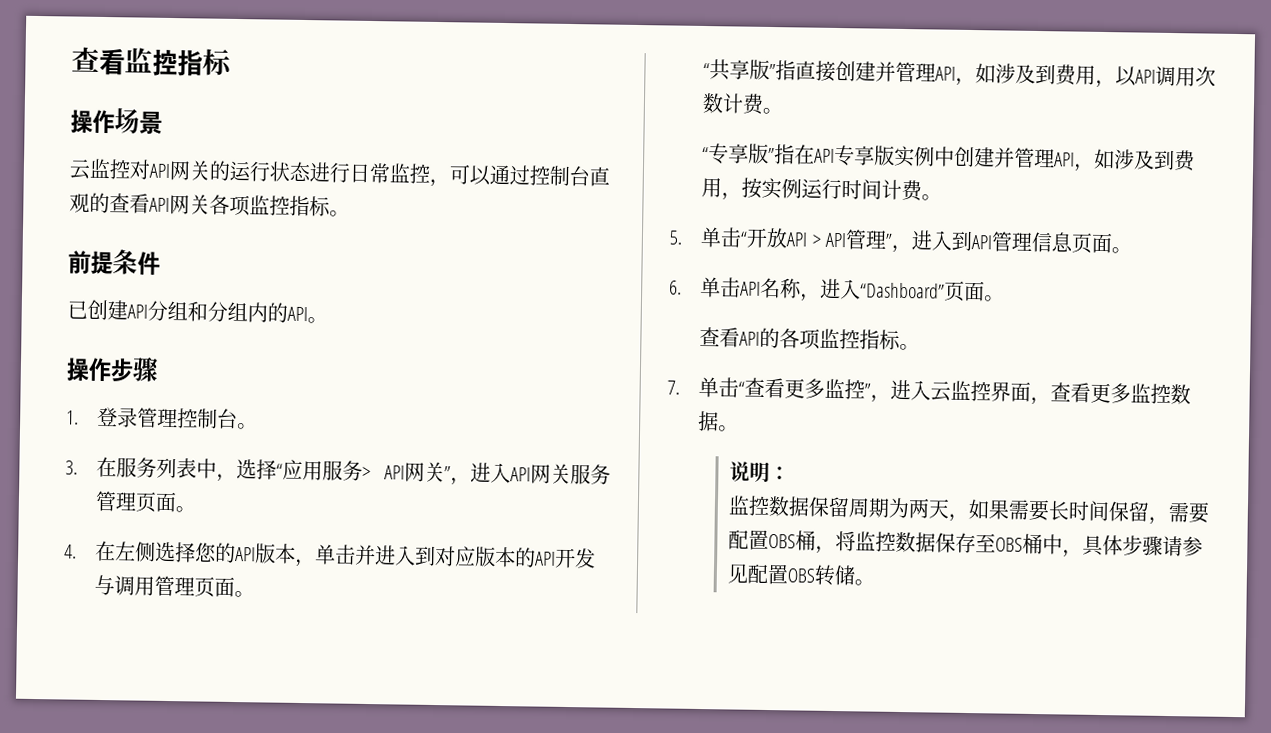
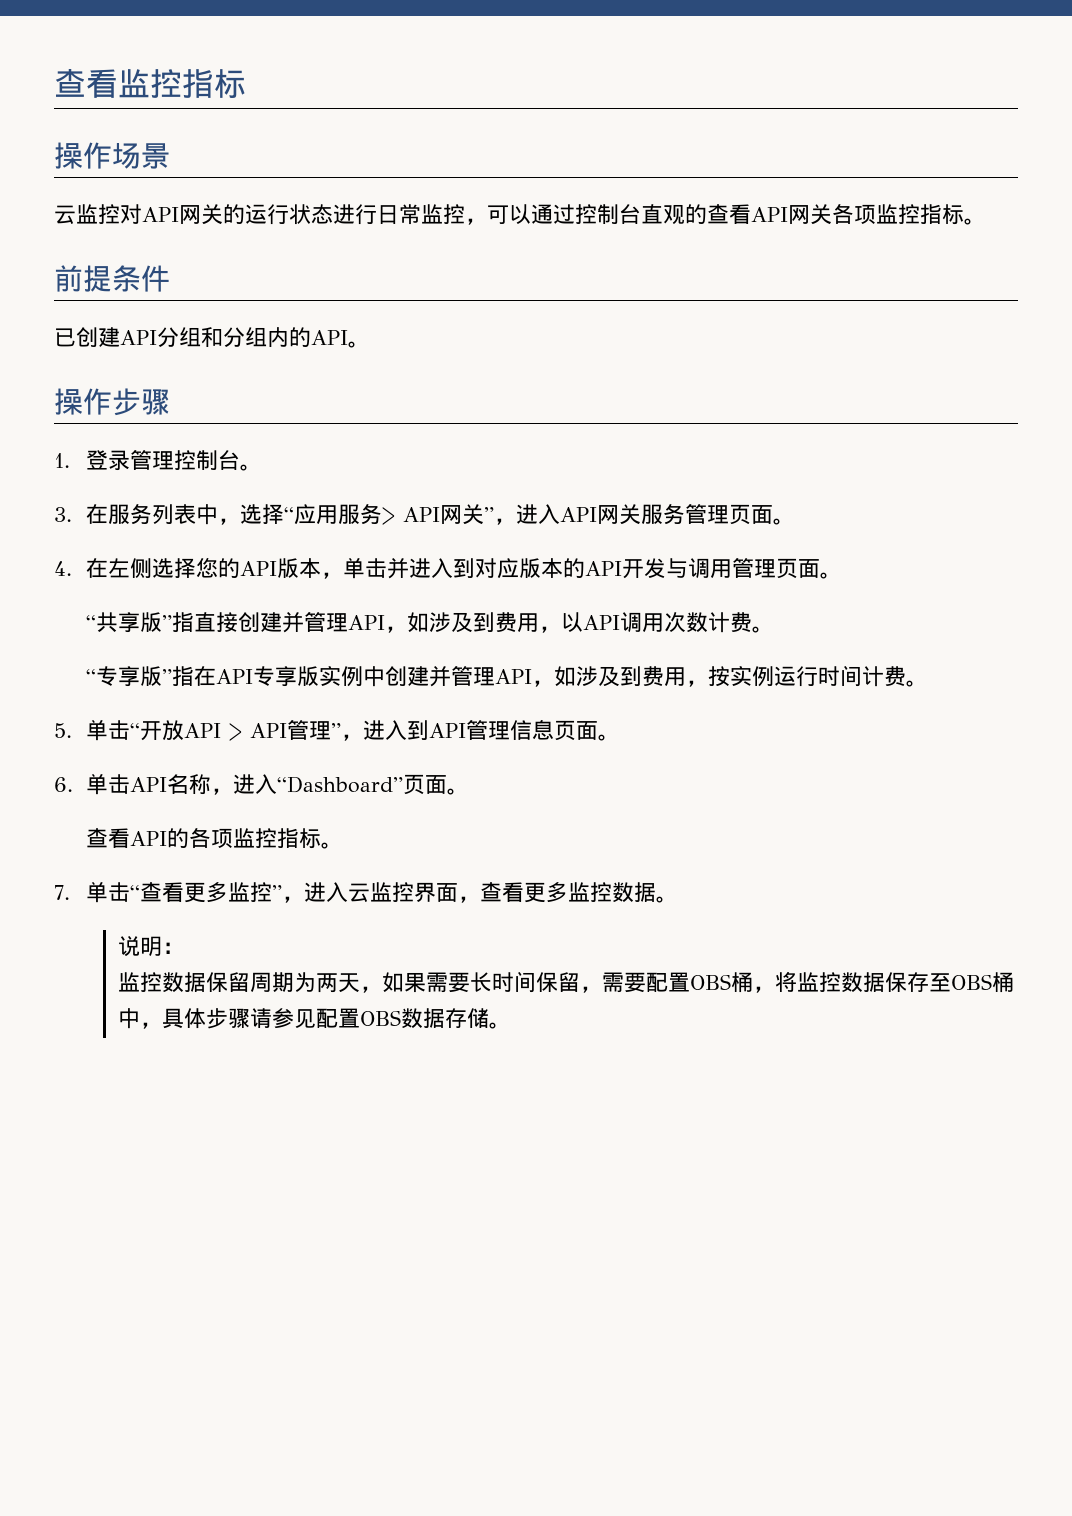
[813,564,836,587] 转 -> [401,1008,468,1029] 数据存

